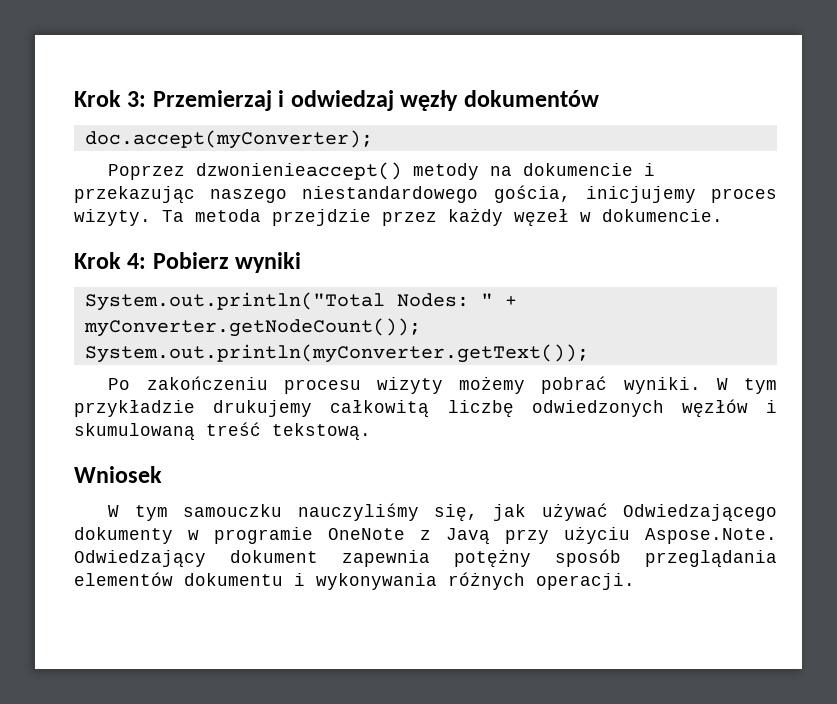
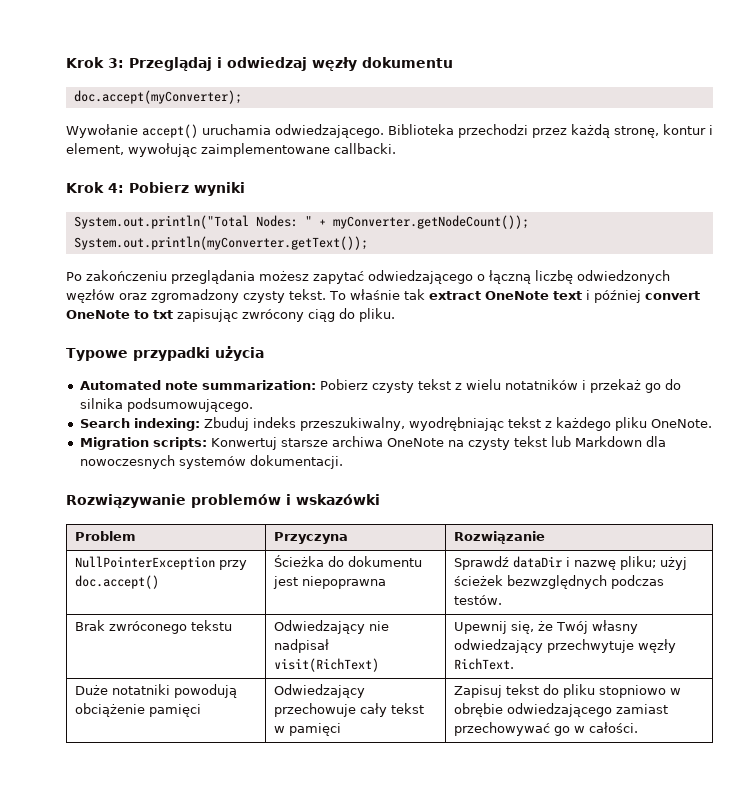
[152,90,272,111] Przemierzaj -> [129,57,212,71] Przeglądaj
[463,90,599,107] dokumentów -> [362,57,453,68] dokumentu
[108,162,656,180] [74,185,777,204] [74,208,723,227] Poprzez dzwonienieaccept() metody na dokumencie i przekazując naszego niestandardowego gościa, inicjujemy proces wizyty. Ta metoda przejdzie przez każdy węzeł w dokumencie. -> [66,124,713,138] [66,143,396,157] Wywołanie accept() uruchamia odwiedzającego. Biblioteka przechodzi przez każdą stronę, kontur i element, wywołując zaimplementowane callbacki.
[283,376,778,394] [74,399,777,418] [74,422,371,441] [74,466,162,483] [108,503,778,522] [74,526,777,545] [74,549,777,568] [74,572,635,590] procesu wizyty możemy pobrać wyniki. W tym przykładzie drukujemy całkowitą liczbę odwiedzonych węzłów i skumulowaną treść tekstową. // Wniosek // W tym samouczku nauczyliśmy się, jak używać Odwiedzającego dokumenty w programie OneNote z Javą przy użyciu Aspose.Note. Odwiedzający dokument zapewnia potężny sposób przeglądania elementów dokumentu i wykonywania różnych operacji. -> [171,270,670,284] [66,289,700,303] [66,308,395,322] [66,346,264,361] [79,379,681,393] [79,398,253,412] [79,417,712,431] [79,436,666,450] [79,455,343,469] [66,494,380,508] [74,531,136,541] [273,532,348,544] [453,531,545,544] [74,556,247,570] [74,575,159,589] [273,555,422,567] [272,576,386,589] [453,556,687,570] [453,575,664,589] [453,595,502,605] [74,620,232,634] [273,620,389,634] [273,639,329,653] [273,658,379,672] [453,620,638,634] [453,639,676,653] [453,658,514,670] [74,684,237,698] [74,703,201,717] [273,684,365,698] [273,703,424,717] [273,723,341,736] [453,684,681,698] [453,703,668,717] [453,722,638,736] przeglądania możesz zapytać odwiedzającego o łączną liczbę odwiedzonych węzłów oraz zgromadzony czysty tekst. To właśnie tak extract OneNote text i później convert OneNote to txt zapisując zwrócony ciąg do pliku. // Typowe przypadki użycia // Automated note summarization: Pobierz czysty tekst z wielu notatników i przekaż go do silnika podsumowującego. // Search indexing: Zbuduj indeks przeszukiwalny, wyodrębniając tekst z każdego pliku OneNote. // Migration scripts: Konwertuj starsze archiwa OneNote na czysty tekst lub Markdown dla nowoczesnych systemów dokumentacji. // Rozwiązywanie problemów i wskazówki // Problem | Przyczyna | Rozwiązanie // NullPointerException przy doc.accept() | Ścieżka do dokumentu jest niepoprawna | Sprawdź dataDir i nazwę pliku; użyj ścieżek bezwzględnych podczas testów. // Brak zwróconego tekstu | Odwiedzający nie nadpisał visit(RichText) | Upewnij się, że Twój własny odwiedzający przechwytuje węzły RichText. // Duże notatniki powodują obciążenie pamięci | Odwiedzający przechowuje cały tekst w pamięci | Zapisuj tekst do pliku stopniowo w obrębie odwiedzającego zamiast przechowywać go w całości.

